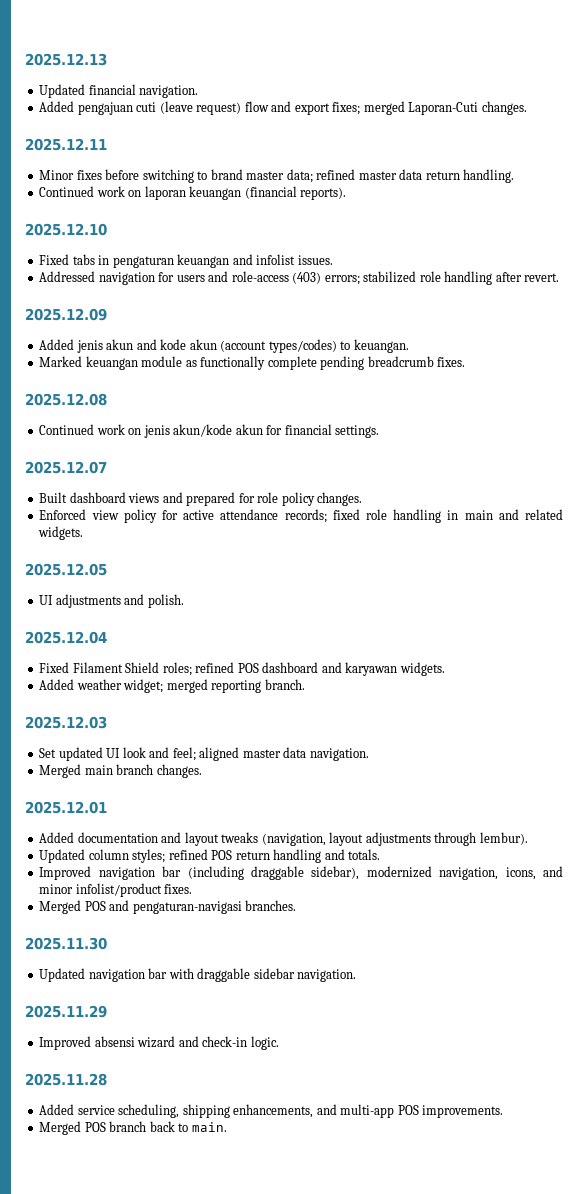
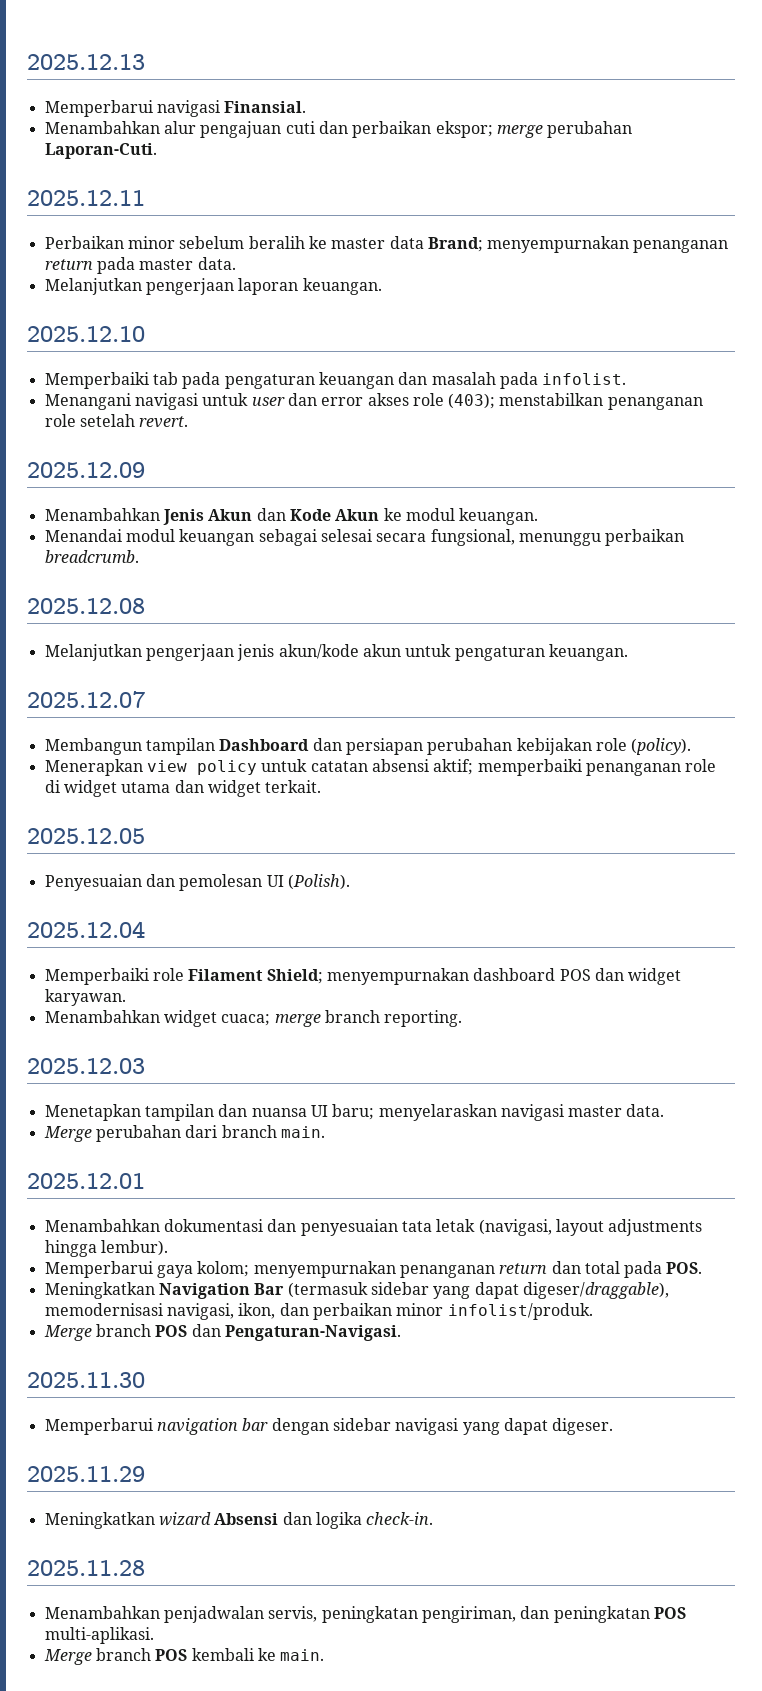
[39,84,199,98] [39,101,527,115] [25,138,107,151] [39,169,515,183] [39,186,347,200] [25,223,107,236] [39,254,333,268] [39,271,560,285] [25,308,107,321] [39,339,409,353] [39,356,466,370] [25,393,107,406] [39,424,380,438] [25,461,107,474] [39,492,363,506] [39,509,563,523] [38,526,84,540] [25,563,107,576] [39,594,184,608] [25,631,107,644] [39,662,445,676] [39,679,305,693] [25,716,107,729] [39,747,369,761] [39,764,202,778] [25,801,107,814] [39,832,326,846] Updated financial navigation. // Added pengajuan cuti (leave request) flow and export fixes; merged Laporan-Cuti changes. // 2025.12.11 // Minor fixes before switching to brand master data; refined master data return handling. // Continued work on laporan keuangan (financial reports). // 2025.12.10 // Fixed tabs in pengaturan keuangan and infolist issues. // Addressed navigation for users and role-access (403) errors; stabilized role handling after revert. // 2025.12.09 // Added jenis akun and kode akun (account types/codes) to keuangan. // Marked keuangan module as functionally complete pending breadcrumb fixes. // 2025.12.08 // Continued work on jenis akun/kode akun for financial settings. // 2025.12.07 // Built dashboard views and prepared for role policy changes. // Enforced view policy for active attendance records; fixed role handling in main and related widgets. // 2025.12.05 // UI adjustments and polish. // 2025.12.04 // Fixed Filament Shield roles; refined POS dashboard and karyawan widgets. // Added weather widget; merged reporting branch. // 2025.12.03 // Set updated UI look and feel; aligned master data navigation. // Merged main branch changes. // 2025.12.01 // Added documentation and layout tweaks (navigation, -> [44,100,307,117] [44,121,633,138] [44,143,157,159] [27,190,145,206] [44,236,729,253] [44,257,236,274] [44,278,382,295] [27,326,145,342] [44,372,627,389] [44,393,703,410] [44,414,189,428] [27,462,145,478] [44,508,539,525] [44,529,685,546] [44,550,139,563] [27,598,145,614] [44,644,628,661] [27,691,145,708] [44,738,692,755] [44,759,717,776] [44,780,322,797] [27,828,145,844] [44,874,350,891] [27,921,145,938] [44,968,682,985] [44,989,126,1006] [44,1010,463,1027] [27,1058,145,1074] [44,1104,665,1121] [43,1125,325,1142] [27,1173,145,1189] [44,1219,552,1236] Memperbarui navigasi Finansial. // Menambahkan alur pengajuan cuti dan perbaikan ekspor; merge perubahan Laporan-Cuti. // 2025.12.11 // Perbaikan minor sebelum beralih ke master data Brand; menyempurnakan penanganan return pada master data. // Melanjutkan pengerjaan laporan keuangan. // 2025.12.10 // Memperbaiki tab pada pengaturan keuangan dan masalah pada infolist. // Menangani navigasi untuk user dan error akses role (403); menstabilkan penanganan role setelah revert. // 2025.12.09 // Menambahkan Jenis Akun dan Kode Akun ke modul keuangan. // Menandai modul keuangan sebagai selesai secara fungsional, menunggu perbaikan breadcrumb. // 2025.12.08 // Melanjutkan pengerjaan jenis akun/kode akun untuk pengaturan keuangan. // 2025.12.07 // Membangun tampilan Dashboard dan persiapan perubahan kebijakan role (policy). // Menerapkan view policy untuk catatan absensi aktif; memperbaiki penanganan role di widget utama dan widget terkait. // 2025.12.05 // Penyesuaian dan pemolesan UI (Polish). // 2025.12.04 // Memperbaiki role Filament Shield; menyempurnakan dashboard POS dan widget karyawan. // Menambahkan widget cuaca; merge branch reporting. // 2025.12.03 // Menetapkan tampilan dan nuansa UI baru; menyelaraskan navigasi master data. // Merge perubahan dari branch main. // 2025.12.01 // Menambahkan dokumentasi dan penyesuaian tata letak (navigasi,
[434,832,477,846] through -> [44,1240,97,1257] hingga
[39,849,381,863] [39,866,563,880] [39,883,193,897] [39,900,297,914] Updated column styles; refined POS return handling and totals. // Improved navigation bar (including draggable sidebar), modernized navigation, icons, and minor infolist/product fixes. // Merged POS and pengaturan-navigasi branches. -> [44,1261,703,1278] [44,1282,669,1299] [44,1303,593,1320] [43,1324,401,1341] Memperbarui gaya kolom; menyempurnakan penanganan return dan total pada POS. // Meningkatkan Navigation Bar (termasuk sidebar yang dapat digeser/draggable), memodernisasi navigasi, ikon, dan perbaikan minor infolist/produk. // Merge branch POS dan Pengaturan-Navigasi.
[39,968,357,982] [25,1005,107,1018] [39,1036,279,1050] [25,1073,107,1086] [39,1104,504,1118] [39,1121,189,1135] Updated navigation bar with draggable sidebar navigation. // 2025.11.29 // Improved absensi wizard and check-in logic. // 2025.11.28 // Added service scheduling, shipping enhancements, and multi-app POS improvements. // Merged POS branch back to -> [44,1418,614,1435] [27,1466,145,1482] [44,1512,434,1529] [27,1560,145,1576] [44,1606,686,1623] [44,1627,154,1644] [43,1648,276,1665] Memperbarui navigation bar dengan sidebar navigasi yang dapat digeser. // 2025.11.29 // Meningkatkan wizard Absensi dan logika check-in. // 2025.11.28 // Menambahkan penjadwalan servis, peningkatan pengiriman, dan peningkatan POS multi-aplikasi. // Merge branch POS kembali ke

